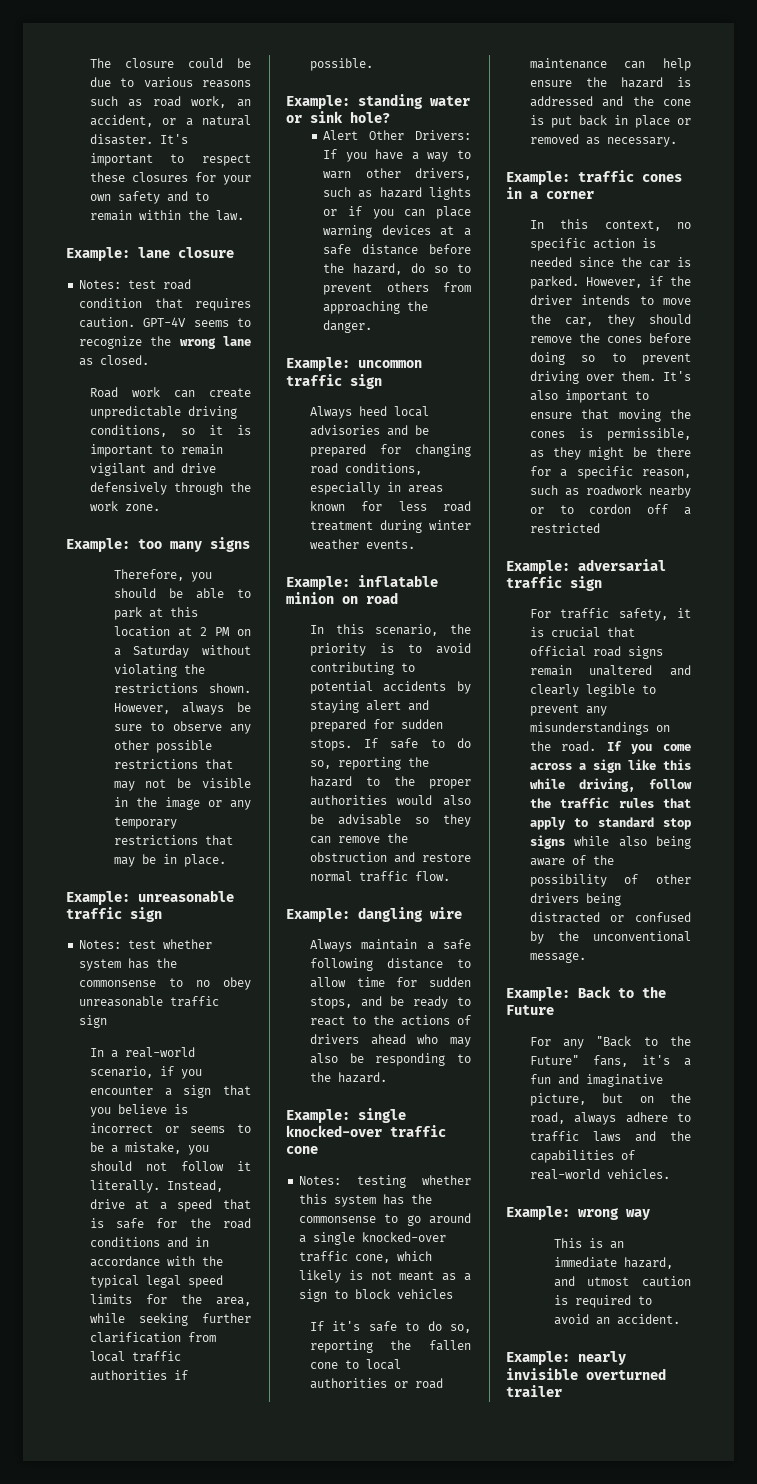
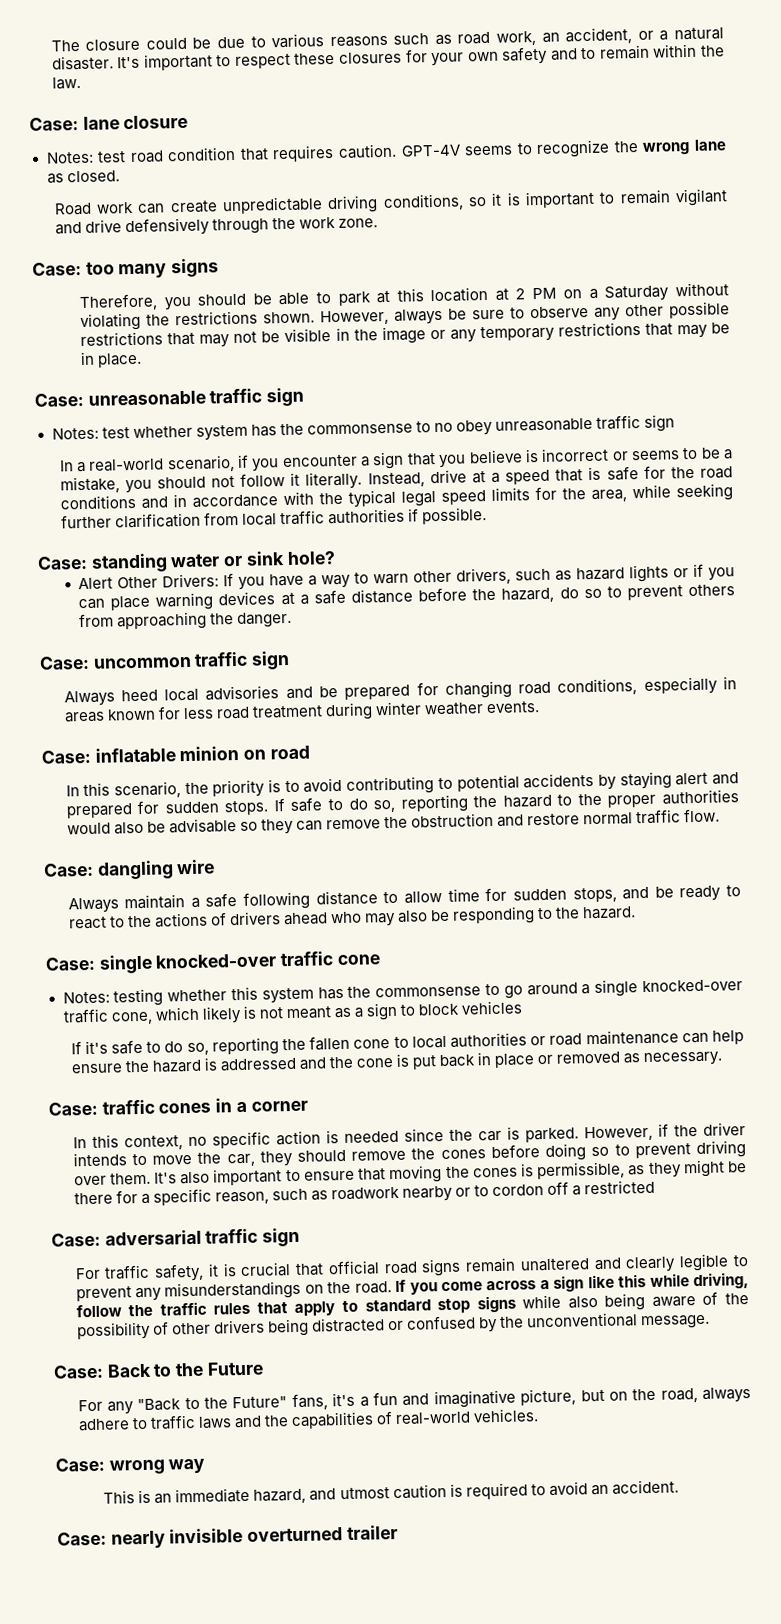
[66,247,130,261] Example: -> [29,117,79,131] Case:
[66,538,130,552] Example: -> [32,261,82,276] Case:
[66,891,130,905] Example: -> [34,392,84,407] Case:
[286,95,350,109] Example: -> [37,555,88,570] Case:
[286,357,350,371] Example: -> [39,655,90,670] Case:
[286,576,350,590] Example: -> [41,749,91,764] Case:
[286,908,350,922] Example: -> [43,862,94,877] Case:
[286,1109,350,1123] Example: -> [45,956,96,971] Case:
[506,171,570,185] Example: -> [48,1101,98,1116] Case:
[506,560,570,574] Example: -> [51,1232,101,1247] Case:
[506,987,570,1001] Example: -> [53,1364,104,1379] Case:
[506,1206,570,1220] Example: -> [55,1457,105,1472] Case:
[506,1351,570,1365] Example: -> [57,1531,107,1546] Case:

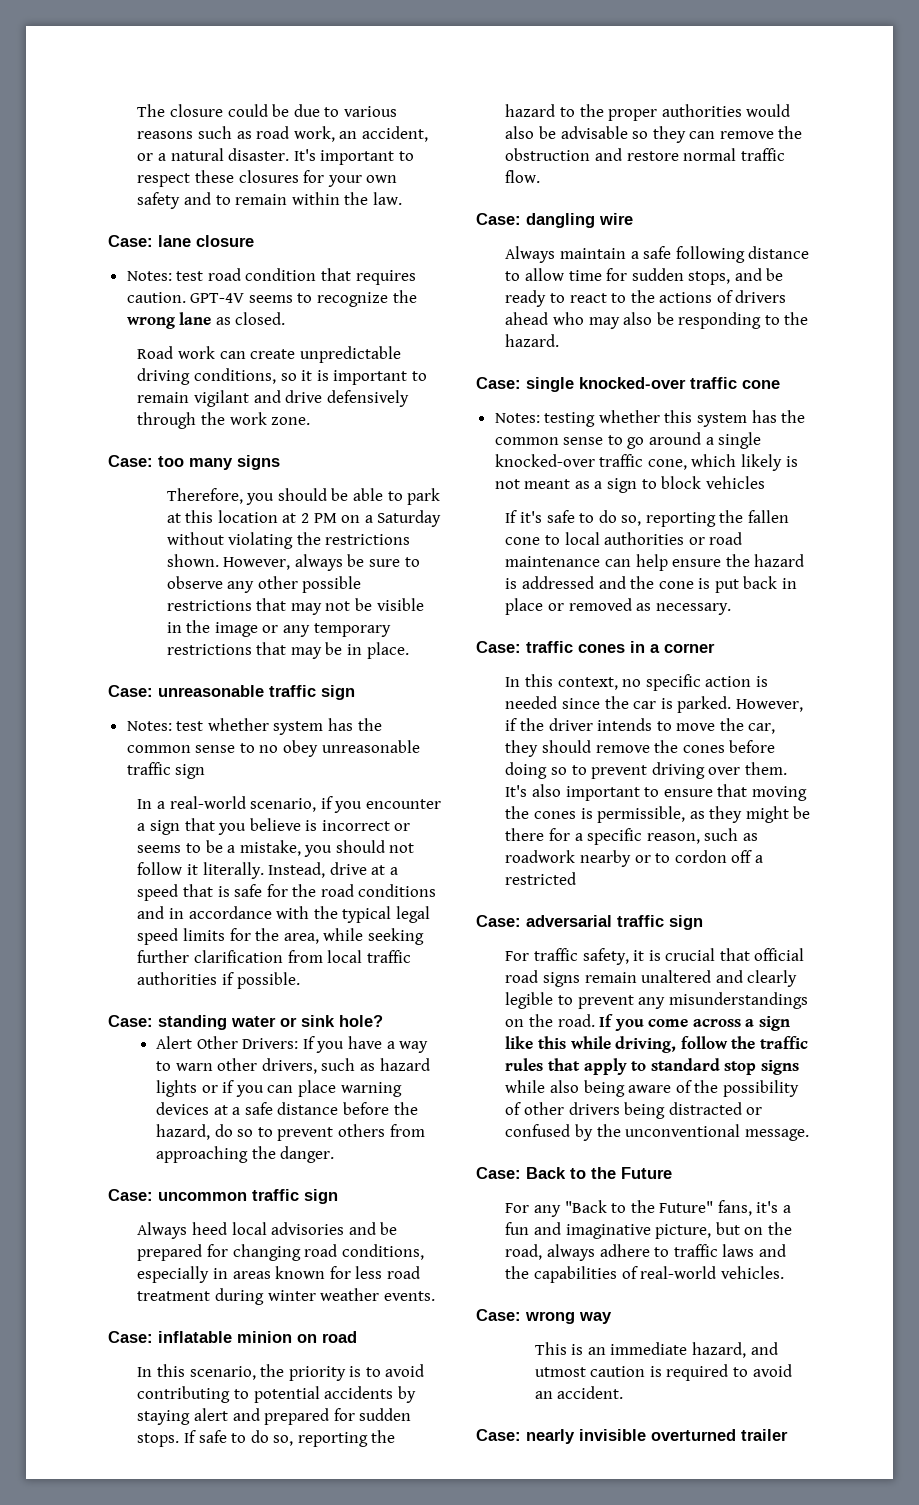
[306,423,413,435] commonsense -> [126,745,236,753] common sense
[375,986,482,998] commonsense -> [494,437,604,445] common sense

